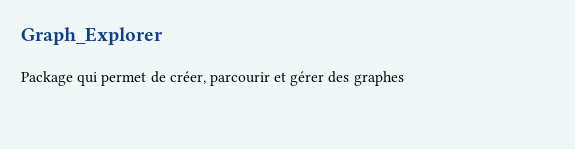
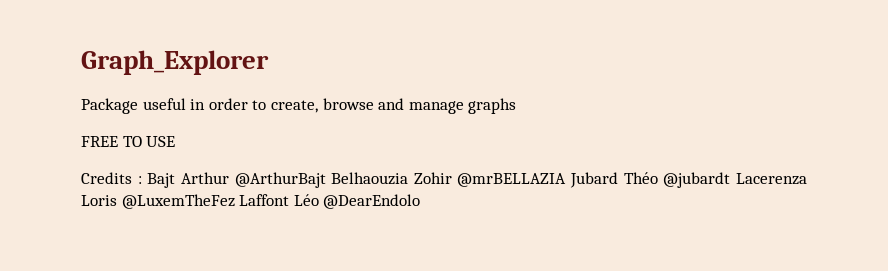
[77,71,404,86] qui permet de créer, parcourir et gérer des graphes -> [142,98,517,114] [81,136,176,147] [81,172,807,188] [81,194,421,209] useful in order to create, browse and manage graphs // FREE TO USE // Credits : Bajt Arthur @ArthurBajt Belhaouzia Zohir @mrBELLAZIA Jubard Théo @jubardt Lacerenza Loris @LuxemTheFez Laffont Léo @DearEndolo

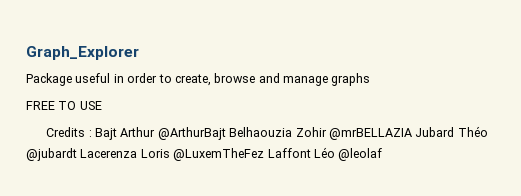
[323,194,421,209] @DearEndolo -> [338,148,383,161] @leolaf

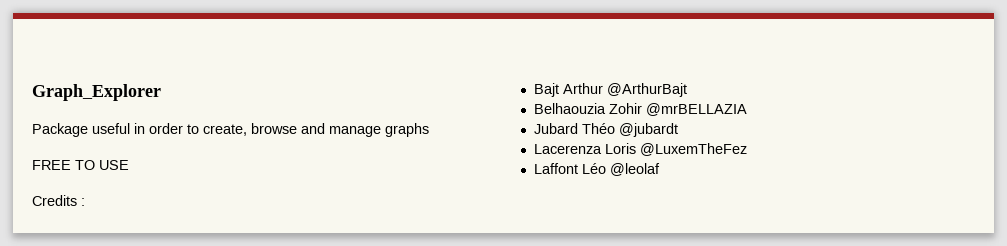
(92, 133) none -> (85, 202) //
(226, 133) none -> (687, 90) //
(412, 134) none -> (747, 109) //
(77, 154) none -> (678, 130) //
(265, 154) none -> (747, 149) //

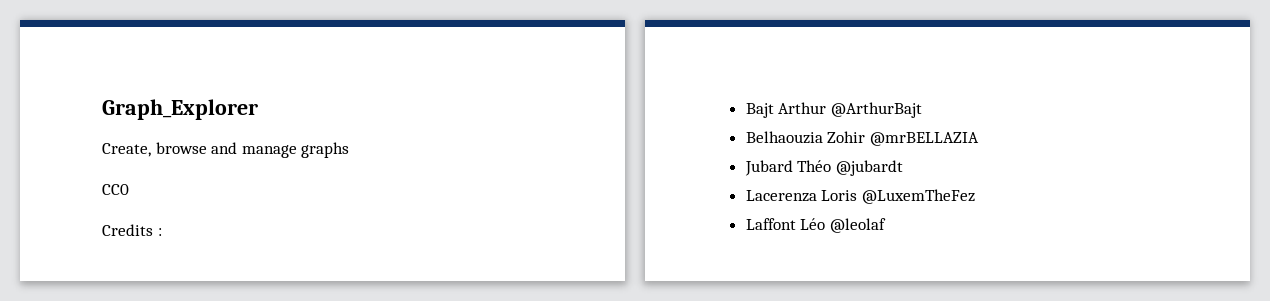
[32,123,247,137] Package useful in order to create, -> [102,143,151,157] Create,
[32,160,129,170] FREE TO USE -> [102,184,129,195] CC0

